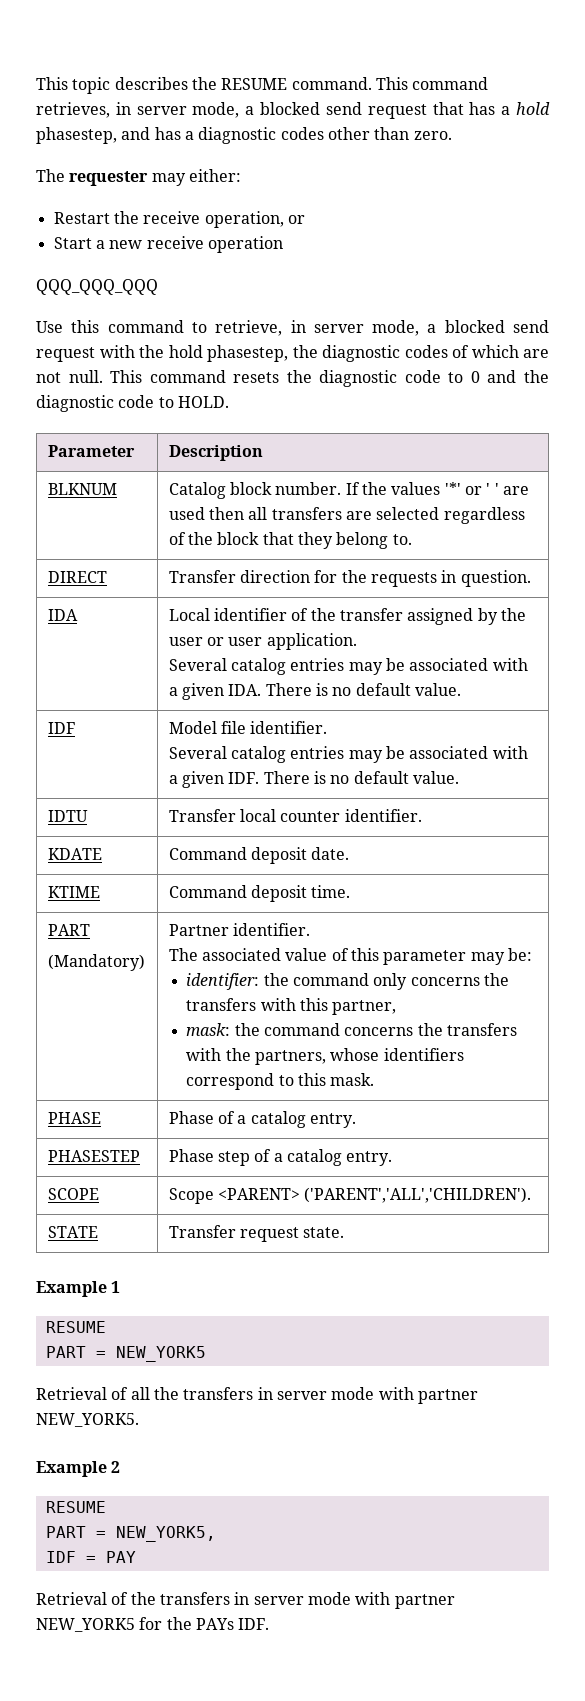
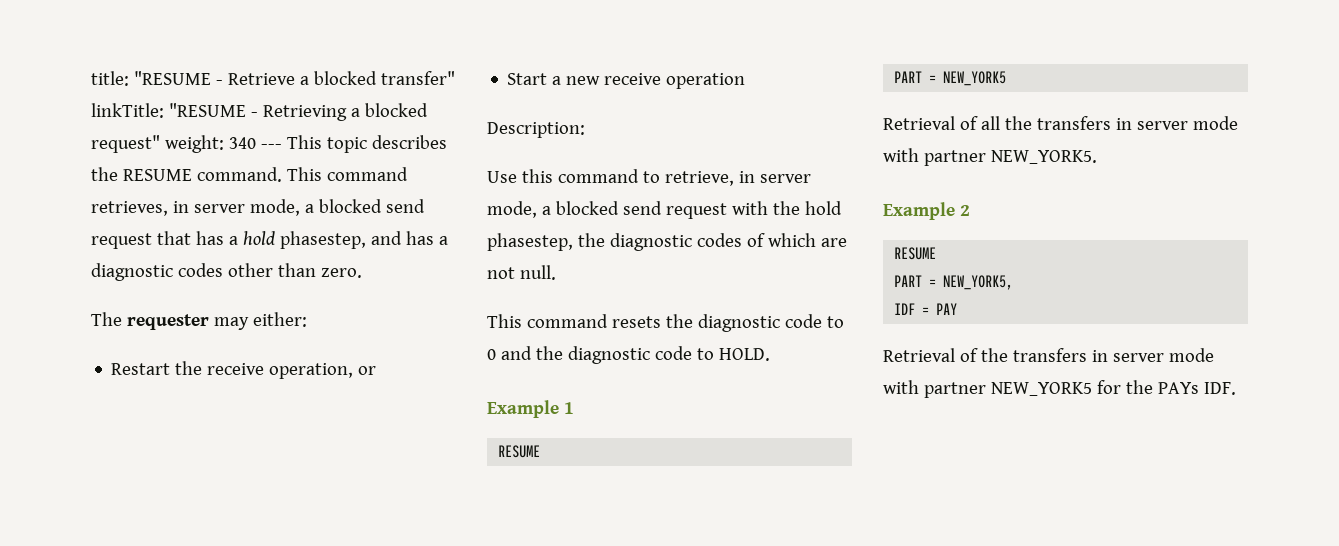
(36, 83) none -> [91,71,455,86] [91,103,428,121] [91,135,282,153] title: "RESUME - Retrieve a blocked transfer" linkTitle: "RESUME - Retrieving a blocked request" weight: 340 ---
[36,279,158,295] QQQ_QQQ_QQQ -> [487,122,585,138] Description:
(103, 376) none -> (556, 272) //
[47,445,135,457] [168,445,263,461] [47,483,117,495] [168,482,529,499] [168,507,525,524] [168,532,412,549] [47,571,107,583] [168,570,531,587] [47,609,78,621] [168,608,526,625] [168,633,357,650] [168,658,528,675] [168,683,461,700] [47,722,75,734] [168,721,328,734] [168,746,528,763] [168,771,459,788] [47,810,88,822] [168,809,422,822] [47,848,102,860] [168,847,350,864] [47,886,100,898] [168,885,351,902] [47,924,90,936] [47,954,145,971] [168,923,311,936] [168,948,532,965] [186,973,509,990] [186,998,397,1015] [186,1023,517,1036] [186,1048,464,1065] [186,1073,375,1090] [47,1112,101,1124] [168,1111,357,1128] [47,1150,140,1162] [168,1149,393,1166] [47,1188,99,1200] [168,1187,532,1204] [47,1226,98,1238] [168,1225,345,1242] // Parameter | Description // BLKNUM | Catalog block number. If the values '*' or ' ' are used then all transfers are selected regardless of the block that they belong to. // DIRECT | Transfer direction for the requests in question. // IDA | Local identifier of the transfer assigned by the user or user application. // Several catalog entries may be associated with a given IDA. There is no default value. // IDF | Model file identifier. // Several catalog entries may be associated with a given IDF. There is no default value. // IDTU | Transfer local counter identifier. // KDATE | Command deposit date. // KTIME | Command deposit time. // PART // (Mandatory) | Partner identifier. // The associated value of this parameter may be: // identifier: the command only concerns the transfers with this partner, // mask: the command concerns the transfers with the partners, whose identifiers correspond to this mask. // PHASE | Phase of a catalog entry. // PHASESTEP | Phase step of a catalog entry. // SCOPE | Scope <PARENT> ('PARENT','ALL','CHILDREN'). // STATE | Transfer request state. -> (770, 354) none

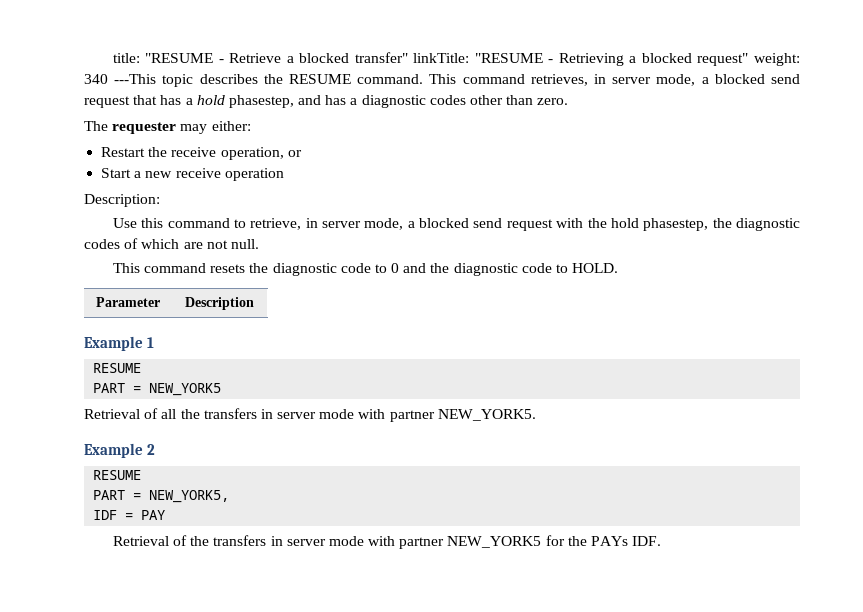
[260,135,322,149] --- This -> [114,74,157,84] ---This
(770, 354) none -> [96,297,161,307] [185,297,255,310] // Parameter | Description

